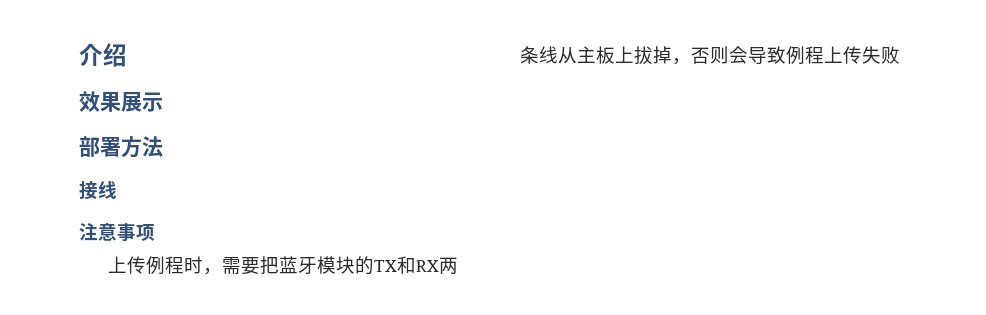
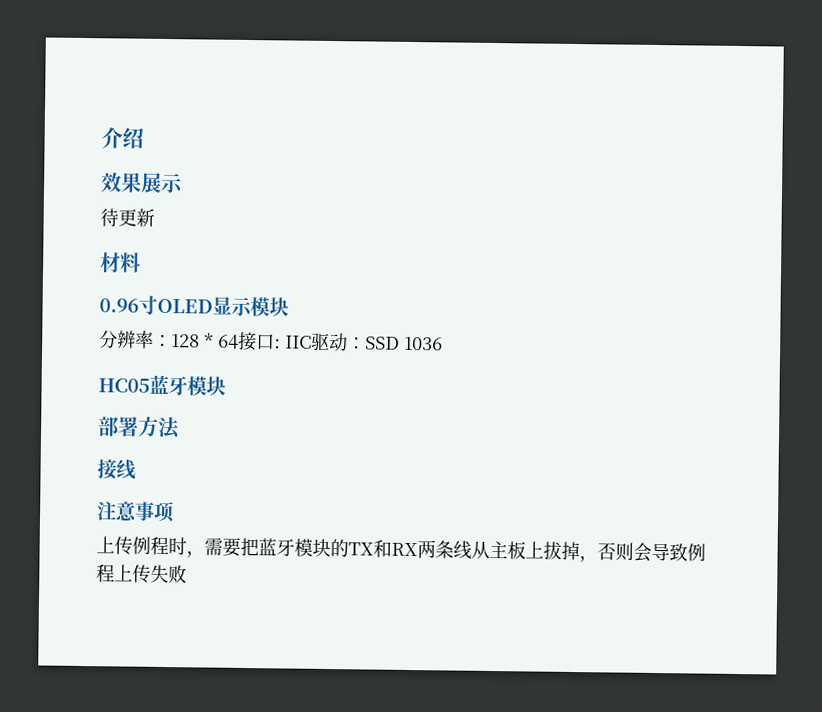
(163, 102) none -> [100,208,155,227] [99,252,141,274] [99,295,289,317] [99,330,443,352] [98,374,226,396] // 待更新 // 材料 // 0.96寸OLED显示模块 // 分辨率：128 * 64接口: IIC驱动：SSD 1036 // HC05蓝牙模块

